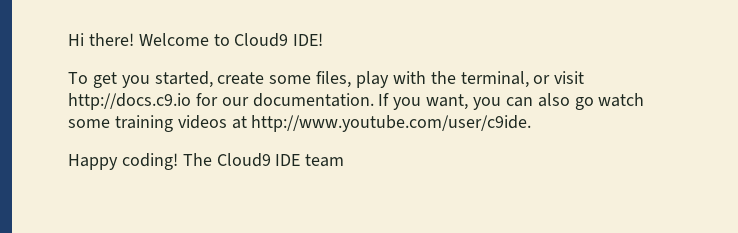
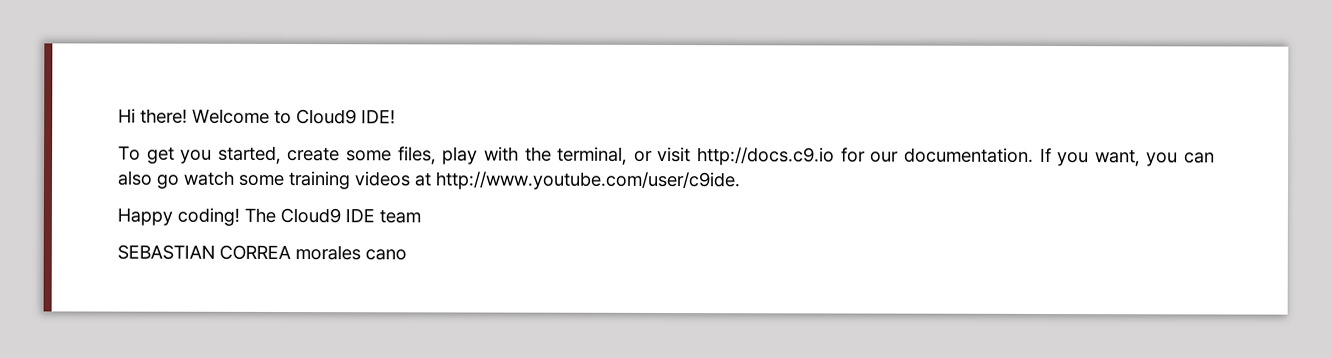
(345, 160) none -> [117,244,407,261] // SEBASTIAN CORREA morales cano

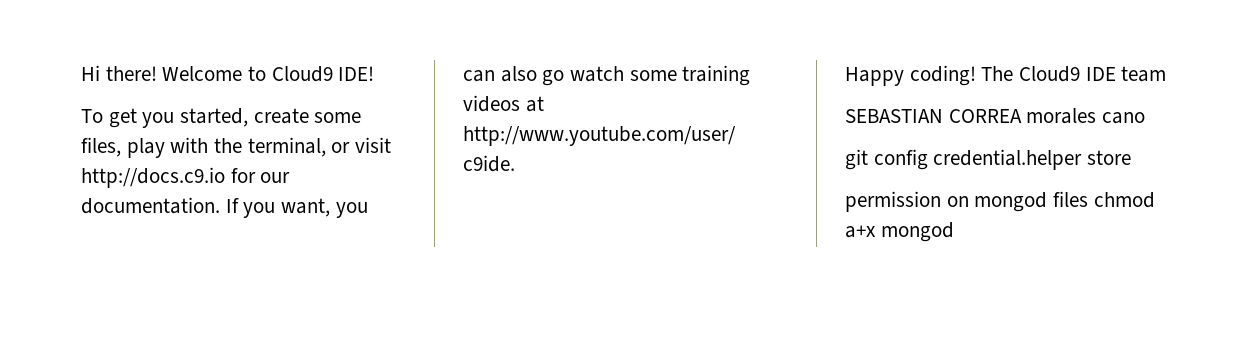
(407, 255) none -> [845,149,1132,170] [845,191,1155,212] [845,222,954,242] // git config credential.helper store // permission on mongod files chmod a+x mongod

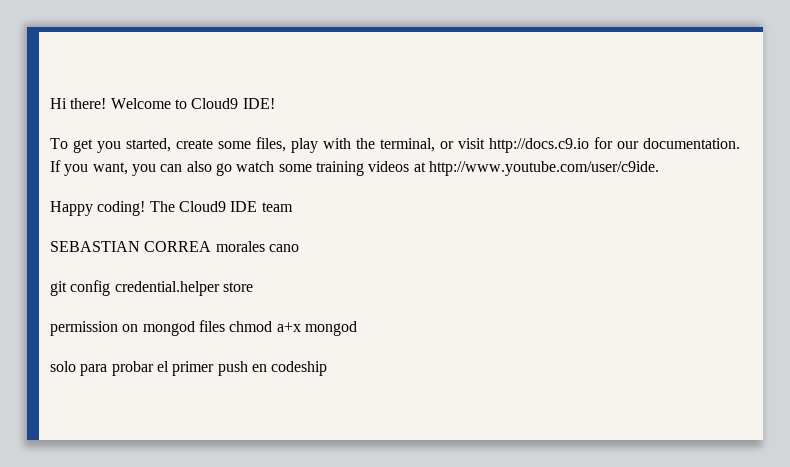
(954, 232) none -> [50,361,328,376] // solo para probar el primer push en codeship

